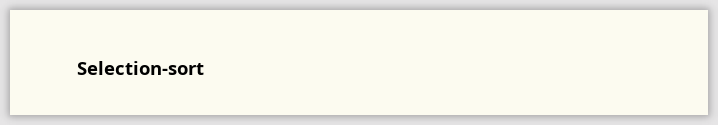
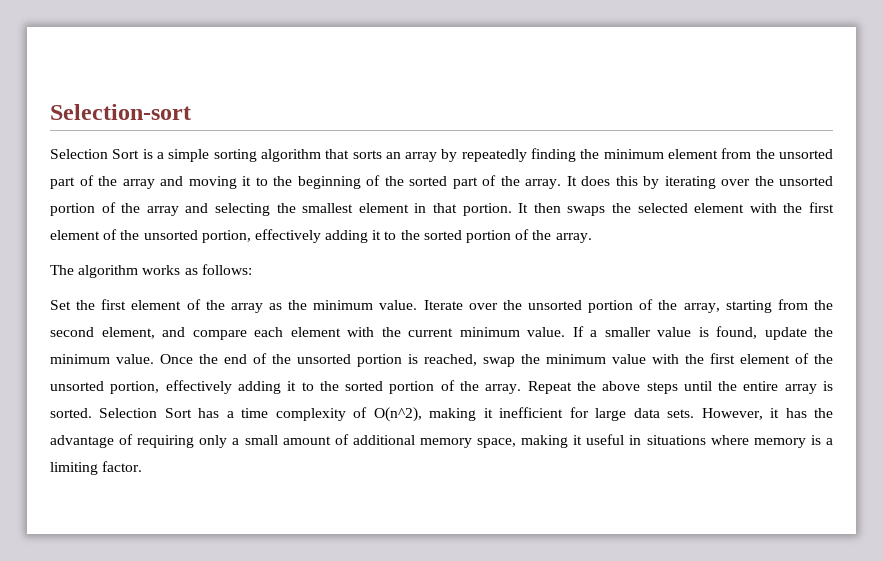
(204, 68) none -> [50,148,833,162] [50,175,833,189] [50,202,835,216] [50,229,592,243] [50,264,252,278] [50,299,833,313] [50,326,833,340] [50,353,833,367] [50,380,833,394] [50,407,834,422] [50,434,833,448] [50,461,143,475] // Selection Sort is a simple sorting algorithm that sorts an array by repeatedly finding the minimum element from the unsorted part of the array and moving it to the beginning of the sorted part of the array. It does this by iterating over the unsorted portion of the array and selecting the smallest element in that portion. It then swaps the selected element with the first element of the unsorted portion, effectively adding it to the sorted portion of the array. // The algorithm works as follows: // Set the first element of the array as the minimum value. Iterate over the unsorted portion of the array, starting from the second element, and compare each element with the current minimum value. If a smaller value is found, update the minimum value. Once the end of the unsorted portion is reached, swap the minimum value with the first element of the unsorted portion, effectively adding it to the sorted portion of the array. Repeat the above steps until the entire array is sorted. Selection Sort has a time complexity of O(n^2), making it inefficient for large data sets. However, it has the advantage of requiring only a small amount of additional memory space, making it useful in situations where memory is a limiting factor.

